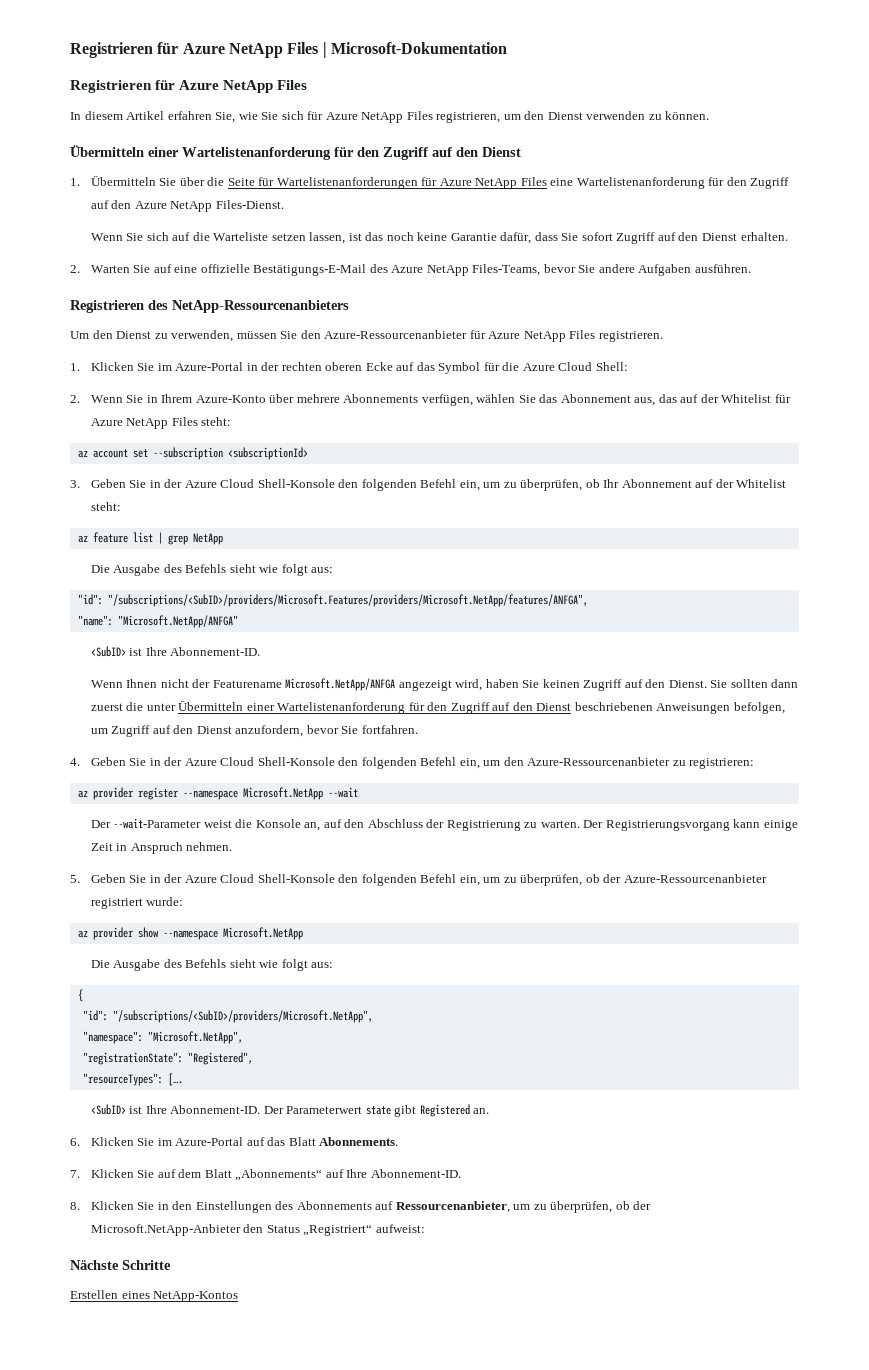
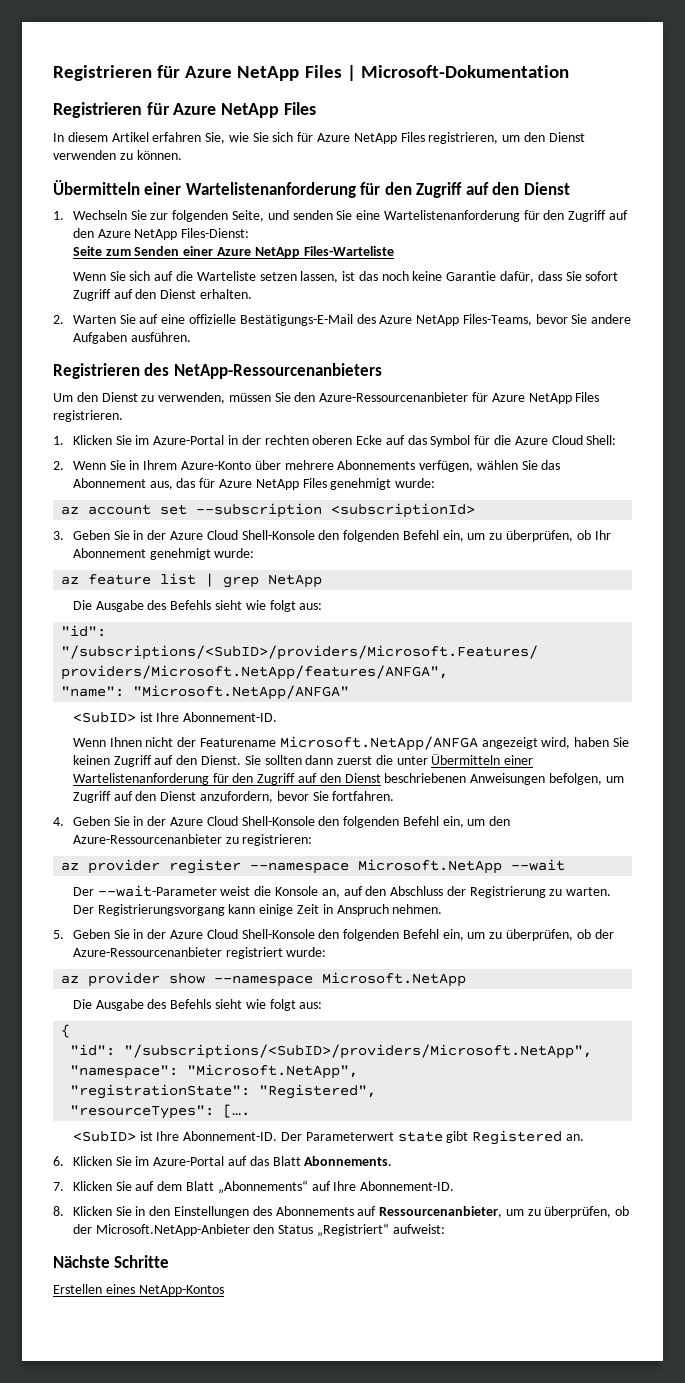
[90,176,547,189] Übermitteln Sie über die Seite für Wartelistenanforderungen für Azure NetApp Files -> [72,210,353,222] Wechseln Sie zur folgenden Seite, und senden Sie
[215,200,284,209] Files-Dienst. -> [181,228,250,238] [72,246,394,258] Files-Dienst: // Seite zum Senden einer Azure NetApp Files-Warteliste
[680,394,791,403] [90,417,232,429] auf der Whitelist für Azure NetApp Files steht: -> [199,478,436,490] für Azure NetApp Files genehmigt wurde:
[695,479,787,488] [90,502,121,511] auf der Whitelist steht: -> [149,548,255,560] genehmigt wurde:

